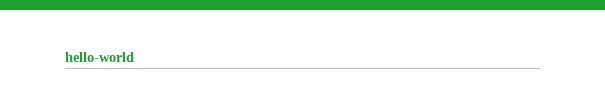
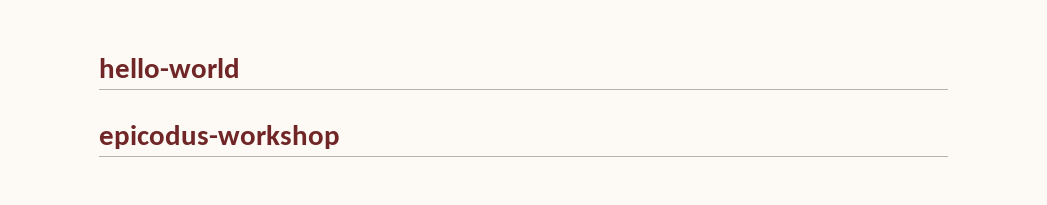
(134, 57) none -> [99,125,340,149] // epicodus-workshop

